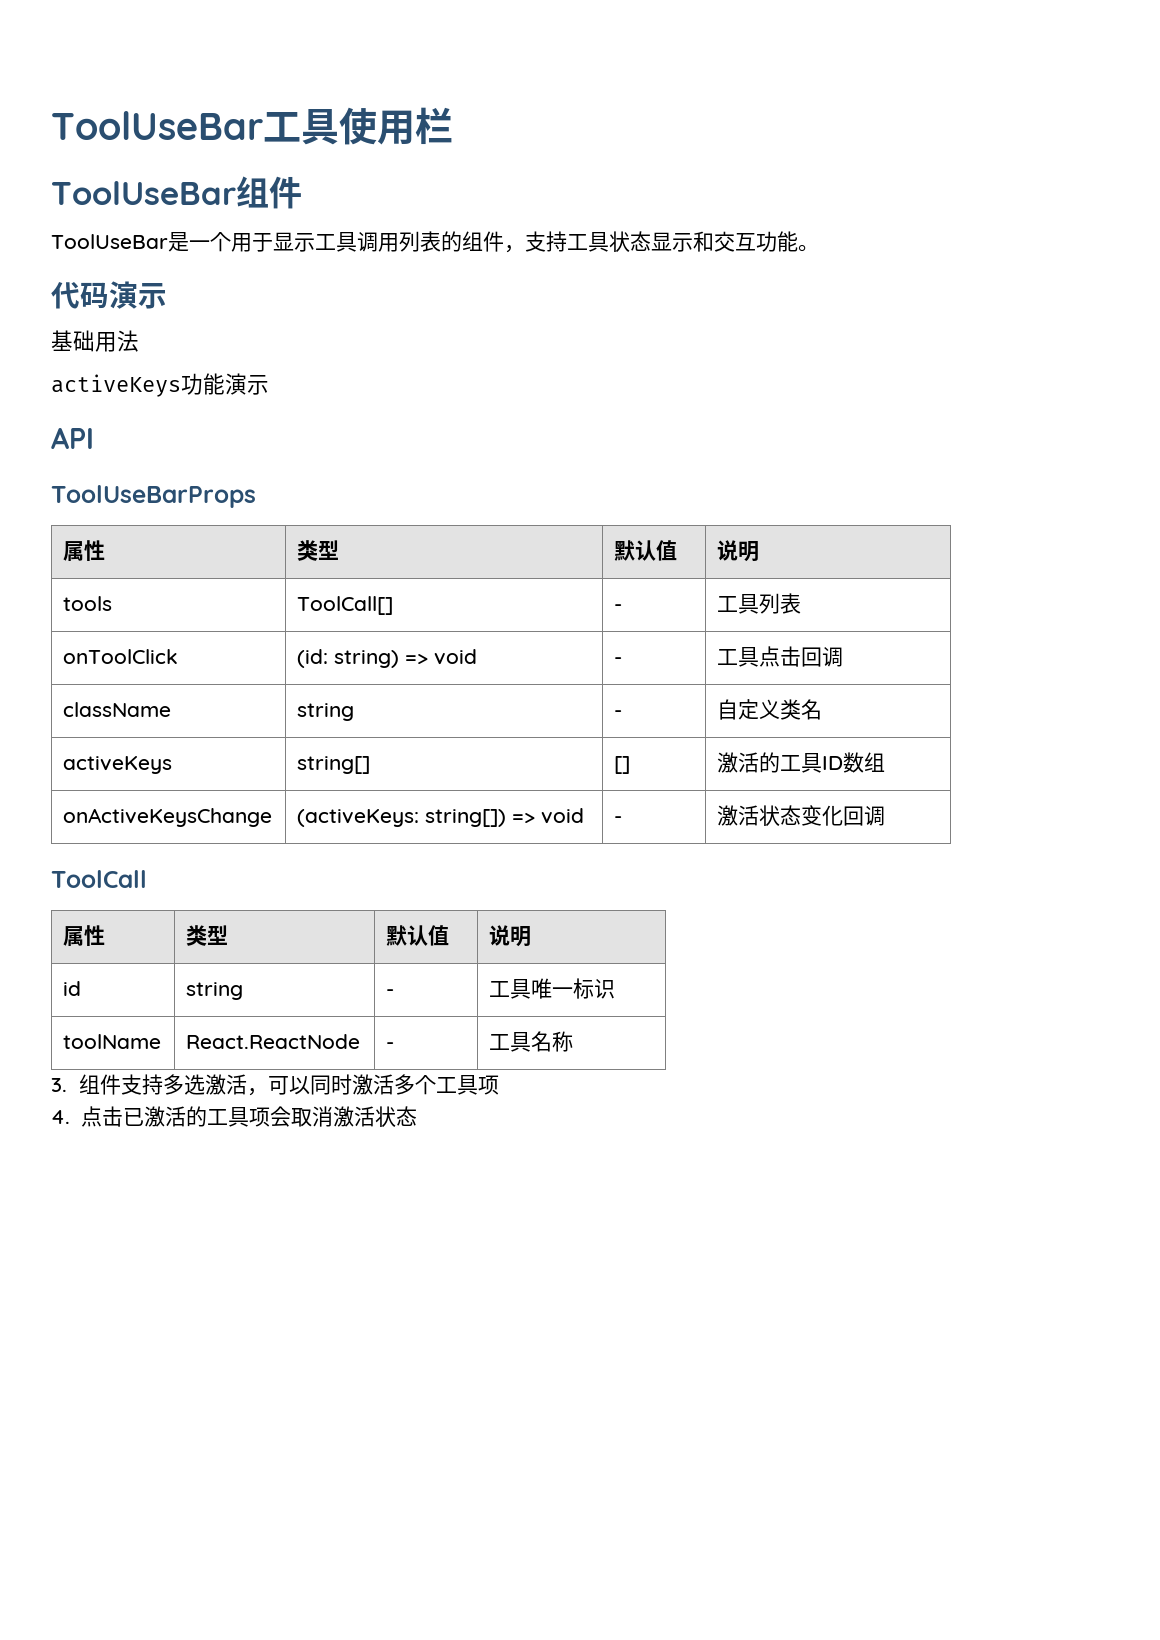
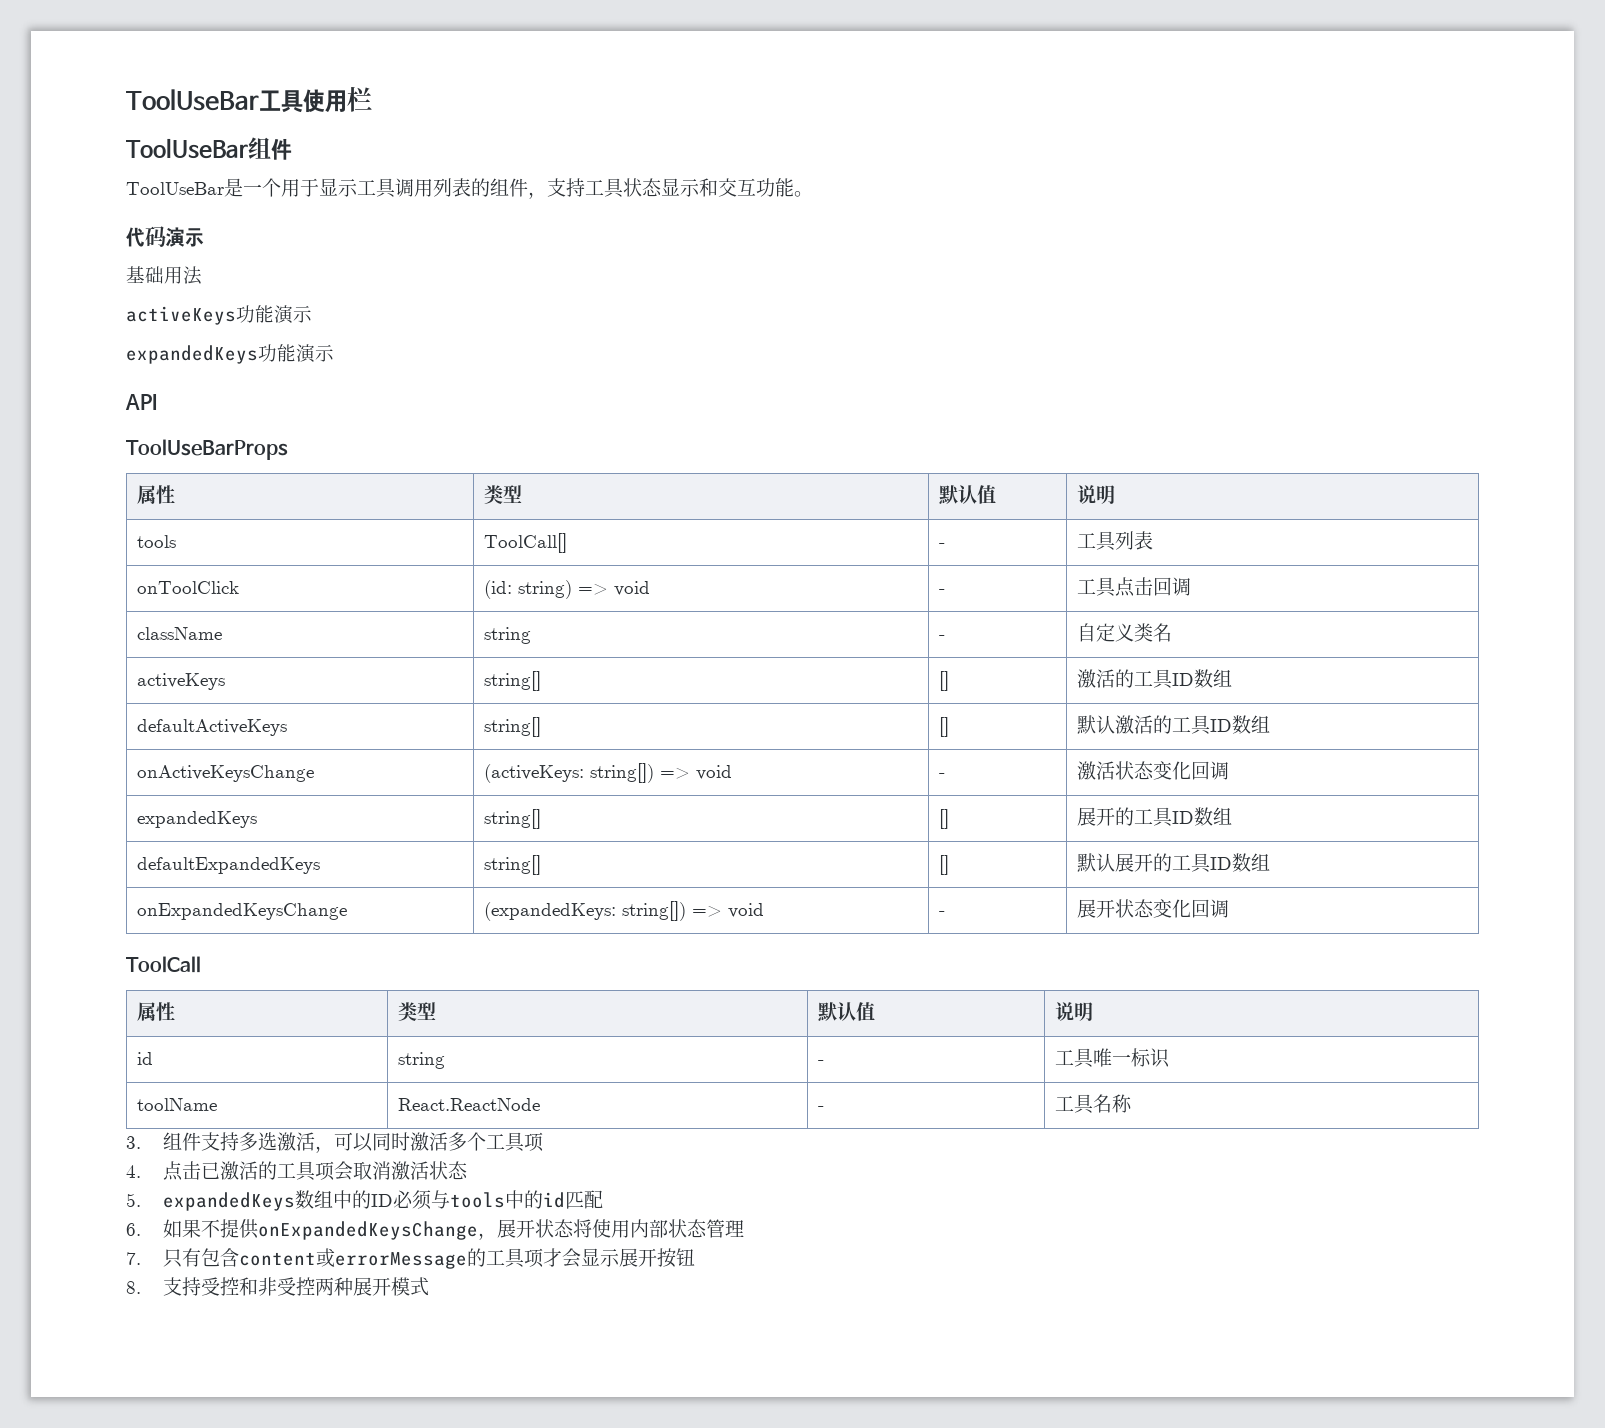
(269, 385) none -> [126,344,334,364] // expandedKeys功能演示
(886, 762) none -> [136,719,287,736] [483,717,541,737] [938,717,949,737] [1076,715,1270,735] // defaultActiveKeys | string[] | [] | 默认激活的工具ID数组
(886, 816) none -> [136,811,257,828] [483,809,541,829] [938,809,949,829] [1076,807,1232,827] [136,857,320,874] [483,855,541,875] [938,855,949,875] [1076,853,1270,873] [136,903,347,920] [483,901,764,921] [938,911,945,916] [1076,899,1229,918] // expandedKeys | string[] | [] | 展开的工具ID数组 // defaultExpandedKeys | string[] | [] | 默认展开的工具ID数组 // onExpandedKeysChange | (expandedKeys: string[]) => void | - | 展开状态变化回调
(417, 1116) none -> [126,1190,603,1211] [126,1219,744,1240] [126,1248,695,1269] [126,1277,429,1296] // 5. expandedKeys数组中的ID必须与tools中的id匹配 // 6.如果不提供onExpandedKeysChange，展开状态将使用内部状态管理 // 7.只有包含content或errorMessage的工具项才会显示展开按钮 // 8.支持受控和非受控两种展开模式

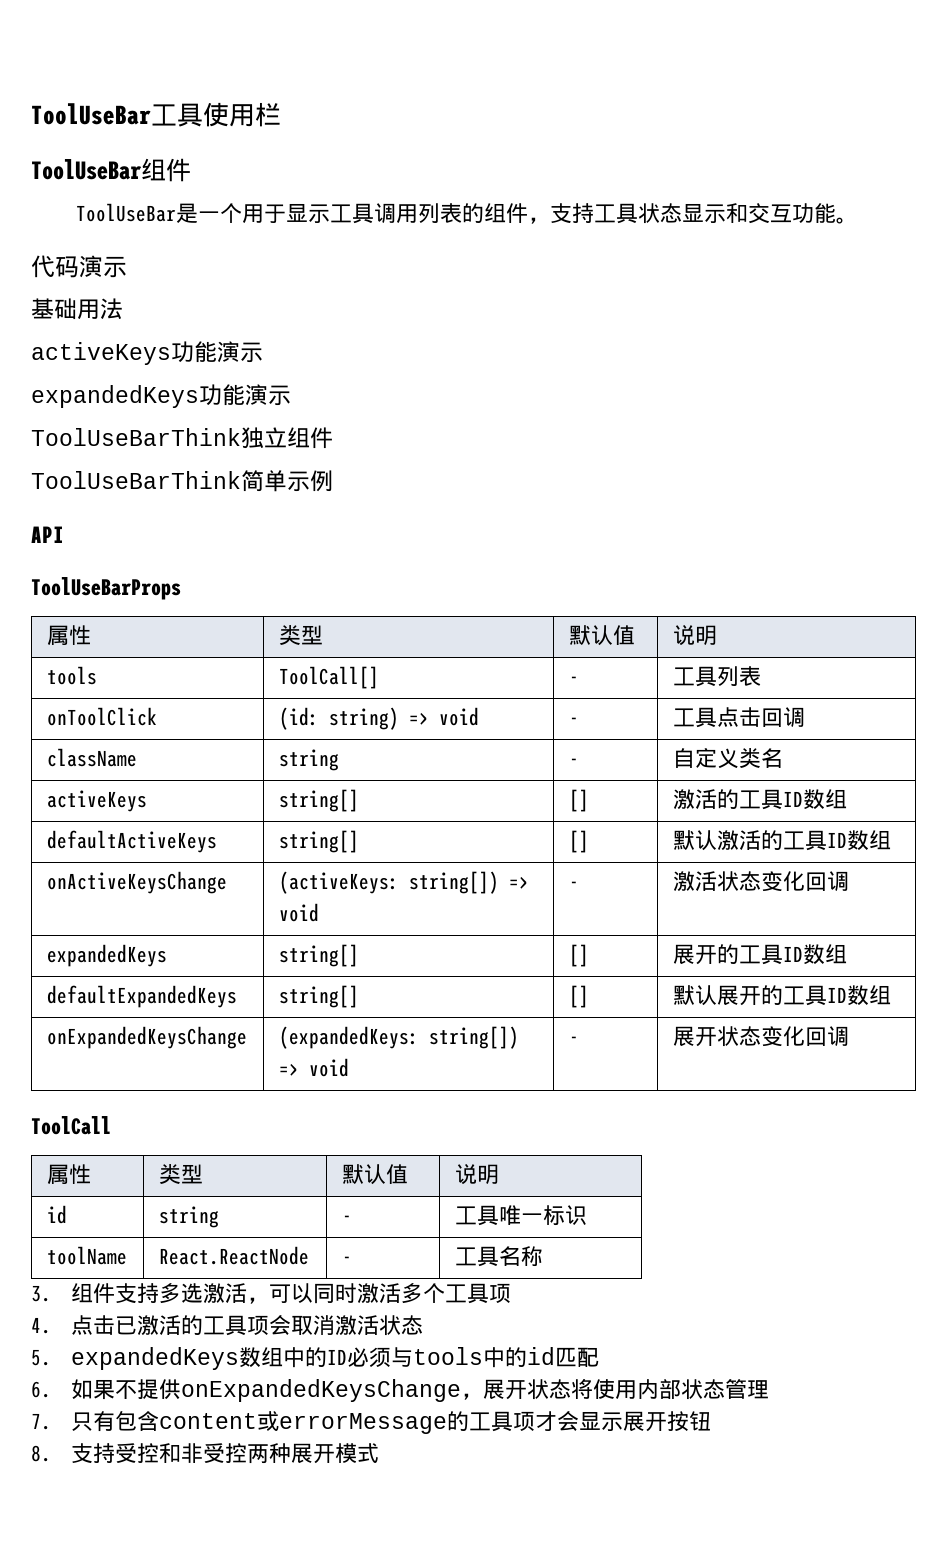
(334, 353) none -> [31,427,333,449] [31,470,333,492] // ToolUseBarThink独立组件 // ToolUseBarThink简单示例

